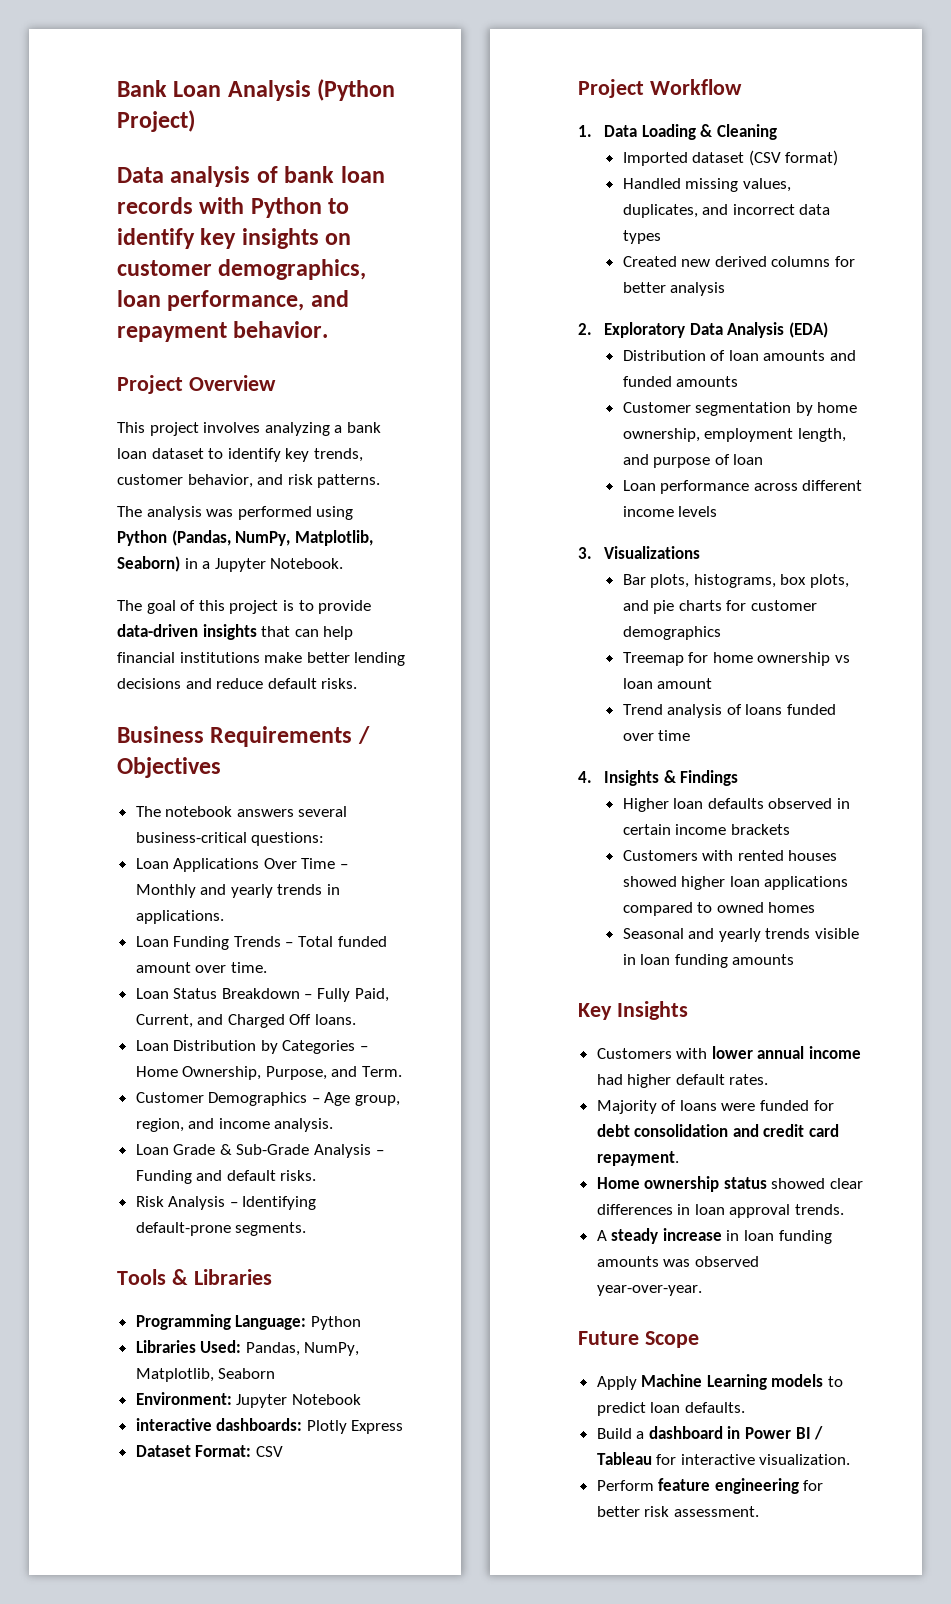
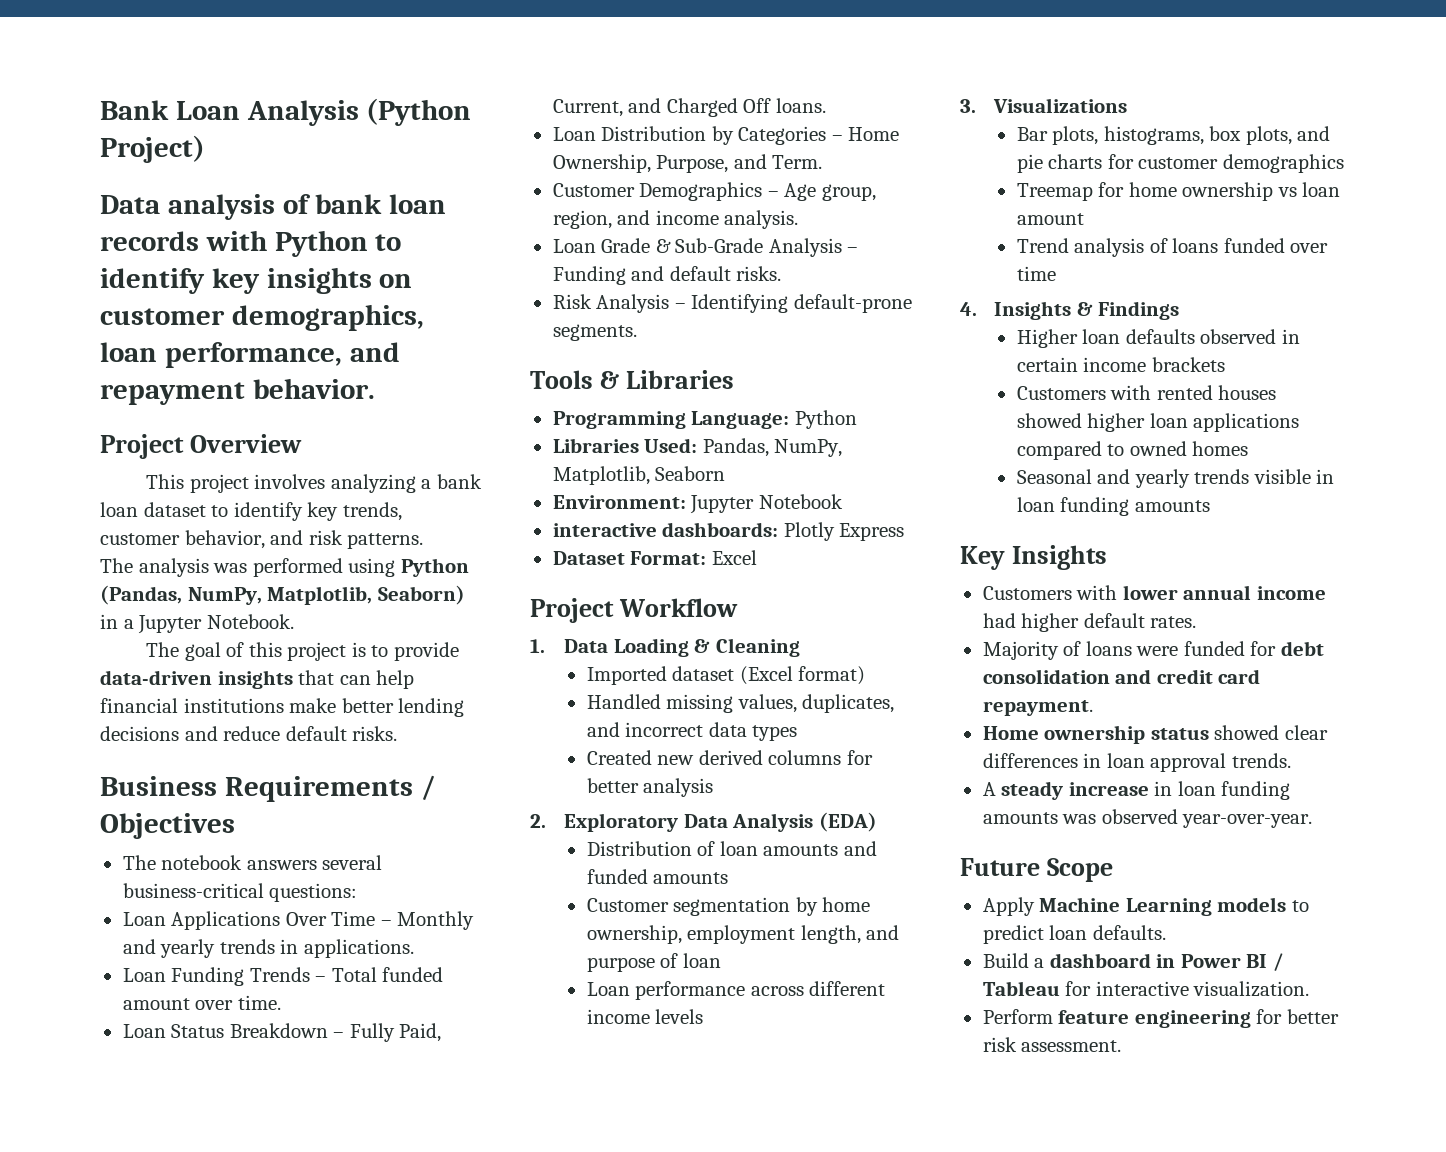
[255,1446,283,1457] CSV -> [711,550,757,565] Excel
[748,150,781,166] (CSV -> [739,666,793,685] (Excel

